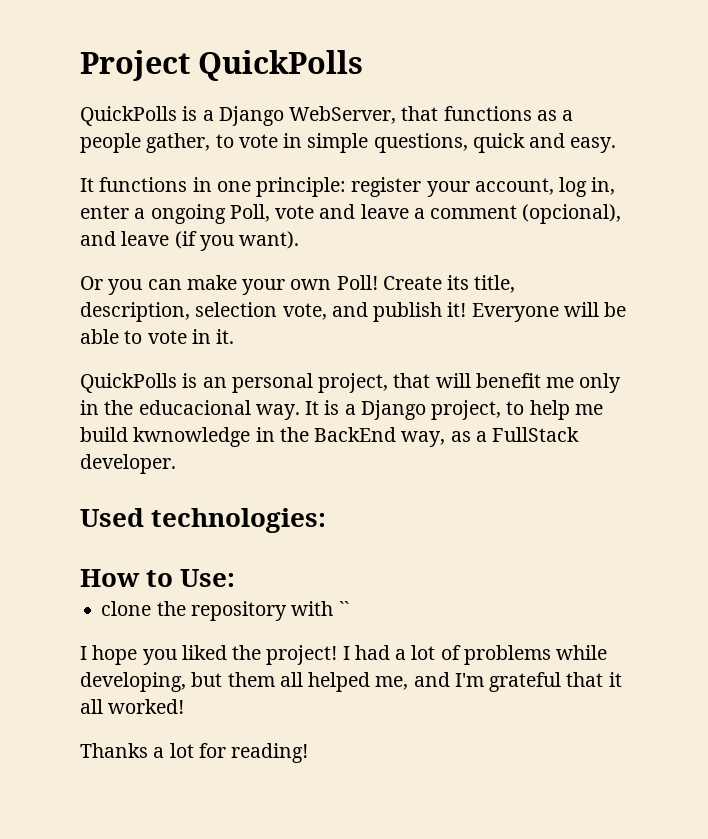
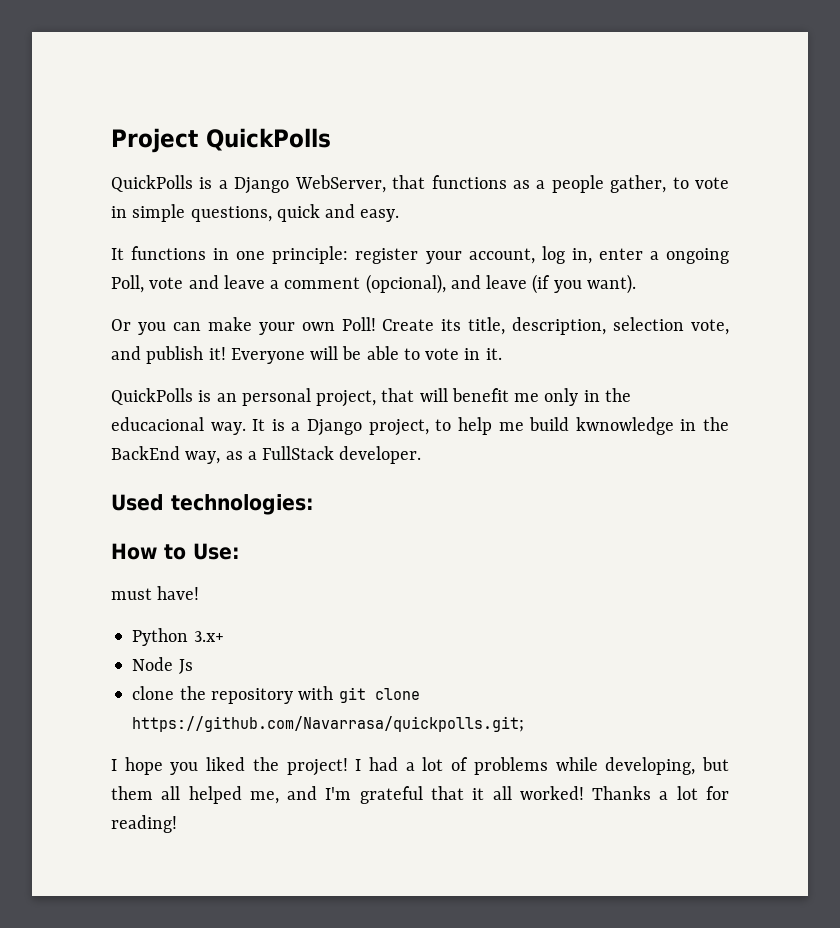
(236, 578) none -> [111,586,200,600] [132,628,224,646] [132,657,193,674] // must have! // Python 3.x+ // Node Js
[338,601,349,616] `` -> [338,687,420,703] [132,716,525,732] git clone https://github.com/Navarrasa/quickpolls.git;
(185, 706) // -> (584, 793) none

